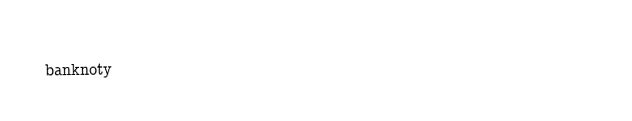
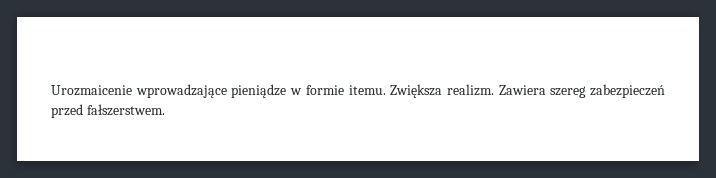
[45,63,113,79] banknoty -> [51,84,665,98] [51,104,165,118] Urozmaicenie wprowadzające pieniądze w formie itemu. Zwiększa realizm. Zawiera szereg zabezpieczeń przed fałszerstwem.

